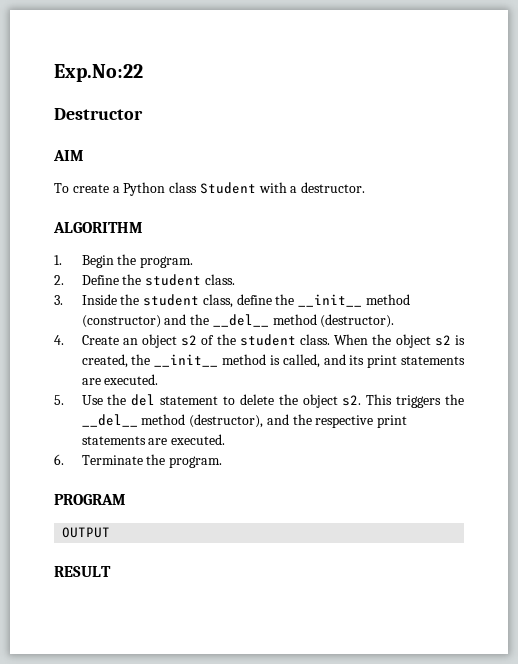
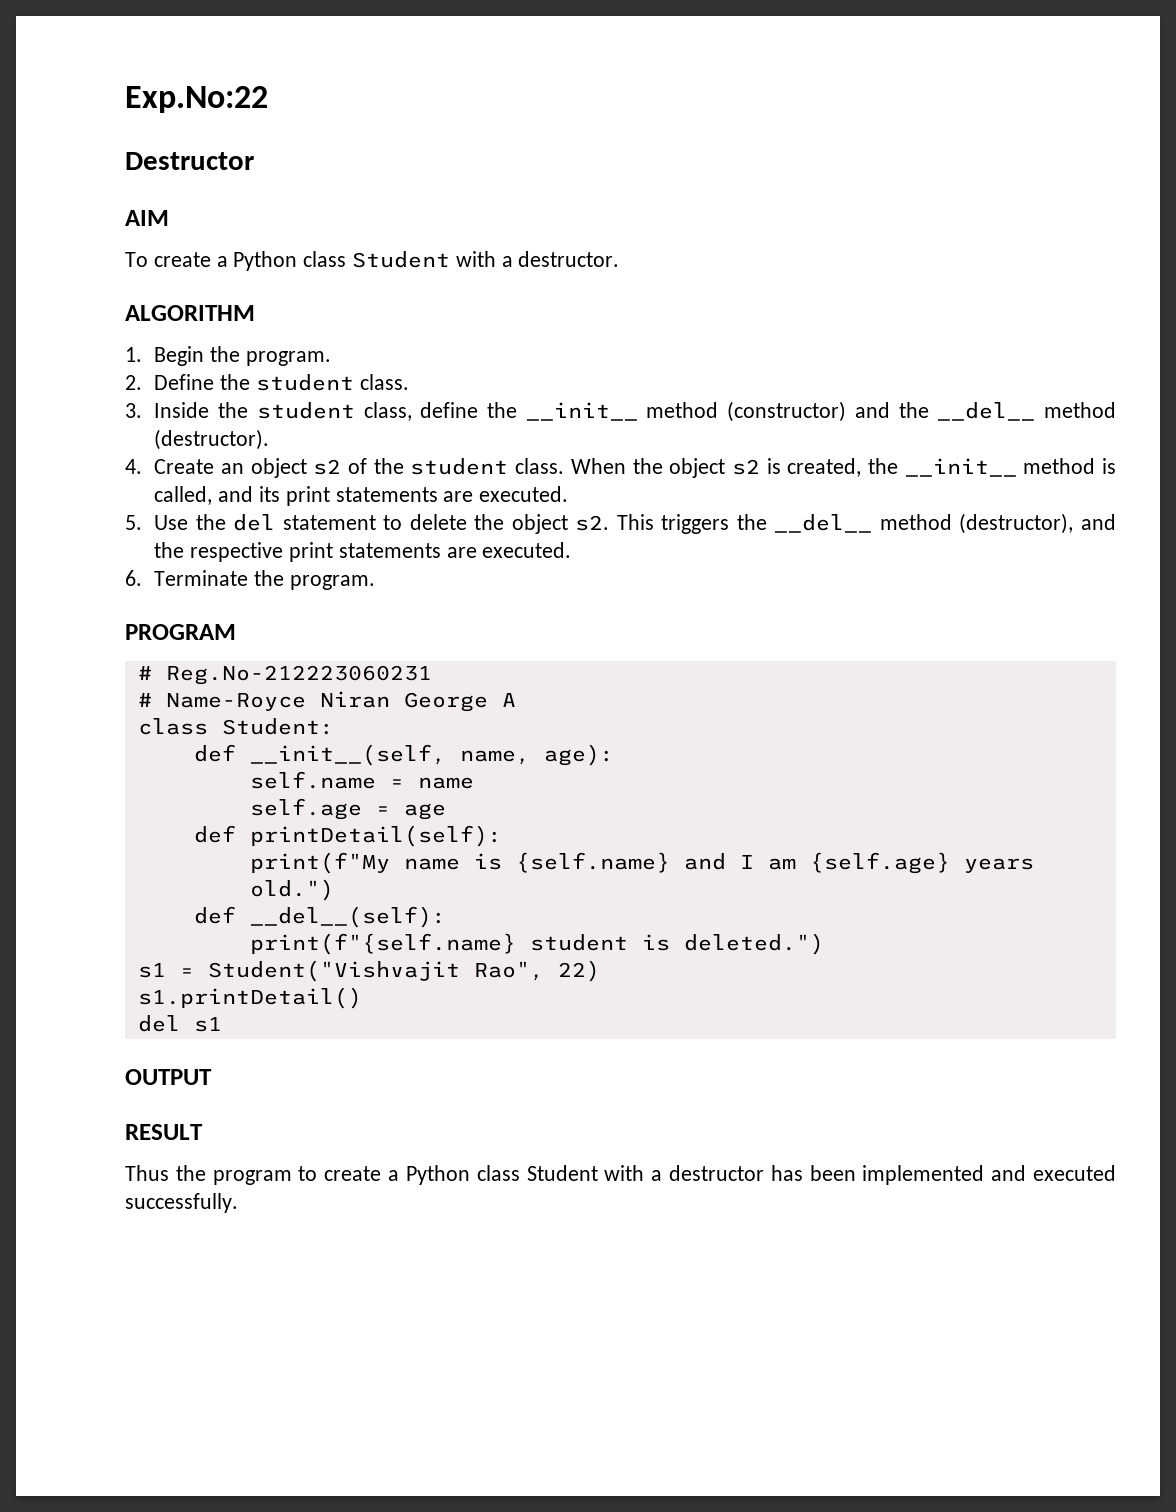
[62,527,111,538] [54,566,111,577] OUTPUT // RESULT -> [137,665,432,685] [137,691,516,712] [137,718,334,735] [193,744,614,766] [249,771,474,789] [249,798,446,820] [193,825,502,847] [249,852,1034,874] [249,879,334,901] [193,906,446,928] [249,933,824,955] [137,960,600,982] [137,987,362,1009] [137,1015,222,1032] [125,1069,212,1085] [125,1124,203,1140] [125,1165,1116,1185] [125,1193,238,1213] # Reg.No-212223060231 // # Name-Royce Niran George A // class Student: // def __init__(self, name, age): // self.name = name // self.age = age // def printDetail(self): // print(f"My name is {self.name} and I am {self.age} years old.") // def __del__(self): // print(f"{self.name} student is deleted.") // s1 = Student("Vishvajit Rao", 22) // s1.printDetail() // del s1 // OUTPUT // RESULT // Thus the program to create a Python class Student with a destructor has been implemented and executed successfully.

